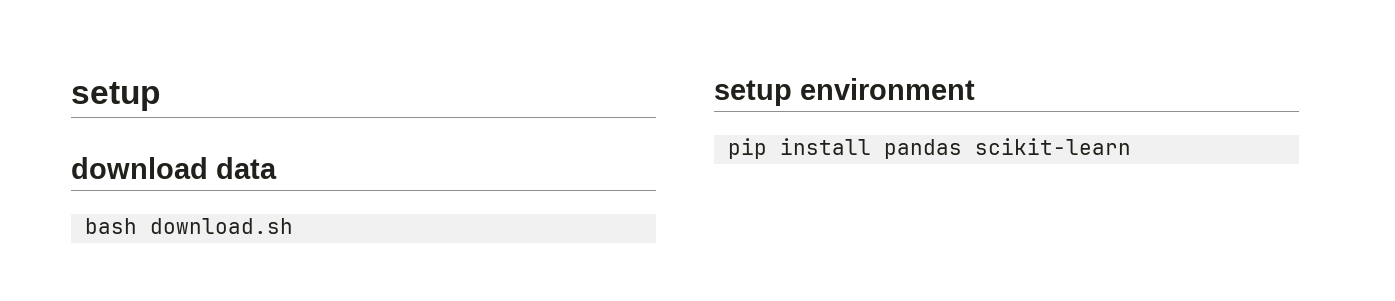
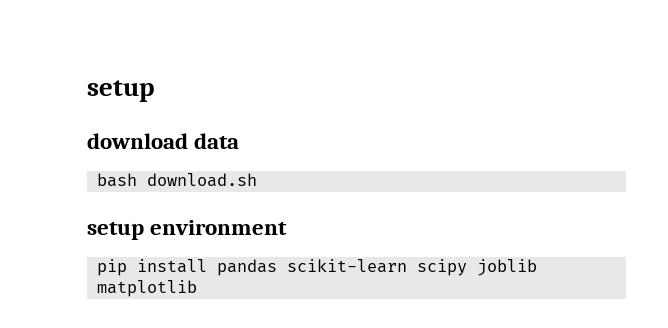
(1131, 146) none -> [417,259,538,276] [97,280,198,297] scipy joblib matplotlib

